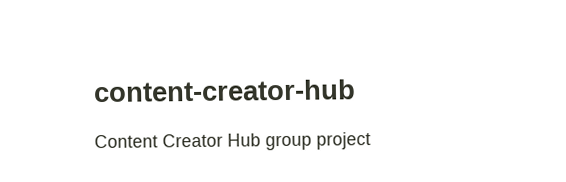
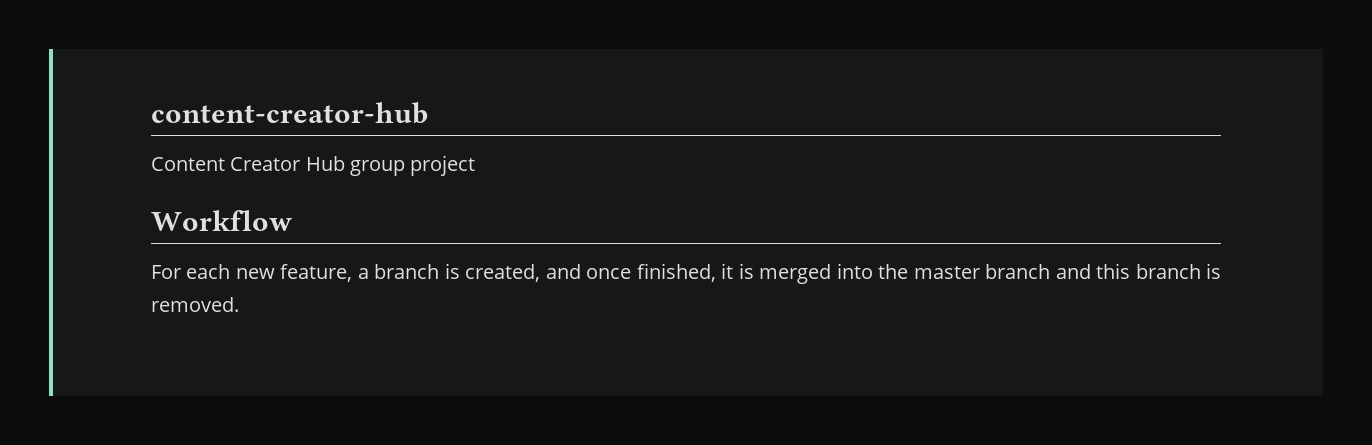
(371, 141) none -> [151,210,293,231] [151,263,1221,284] [151,297,239,312] // Workflow // For each new feature, a branch is created, and once finished, it is merged into the master branch and this branch is removed.

